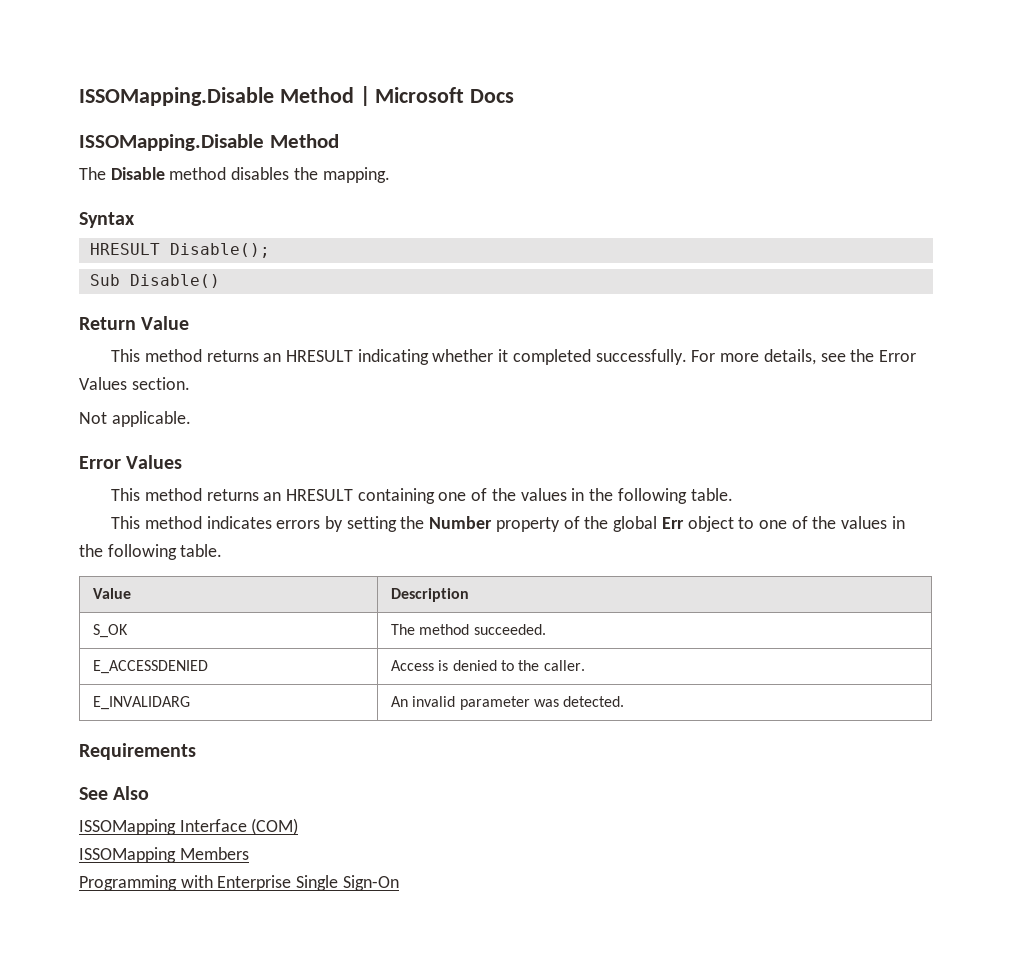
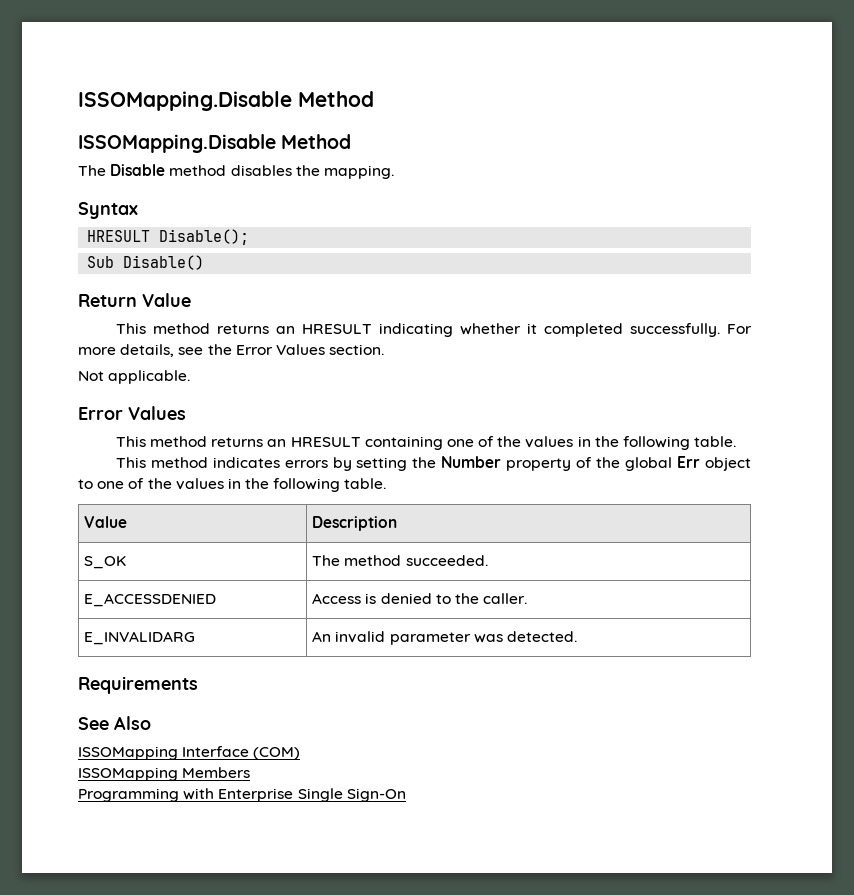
[79,86,515,106] ISSOMapping.Disable Method | Microsoft Docs -> [78,91,374,111] ISSOMapping.Disable Method

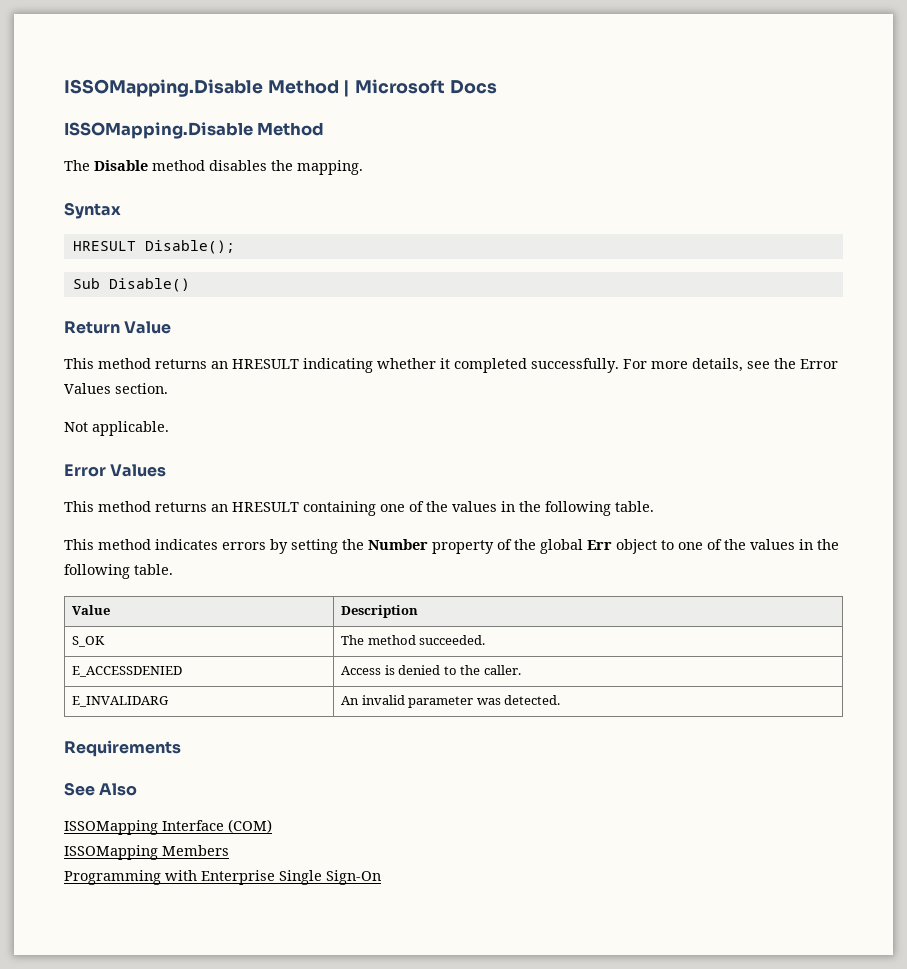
[78,91,374,111] ISSOMapping.Disable Method -> [64,79,497,97] ISSOMapping.Disable Method | Microsoft Docs

